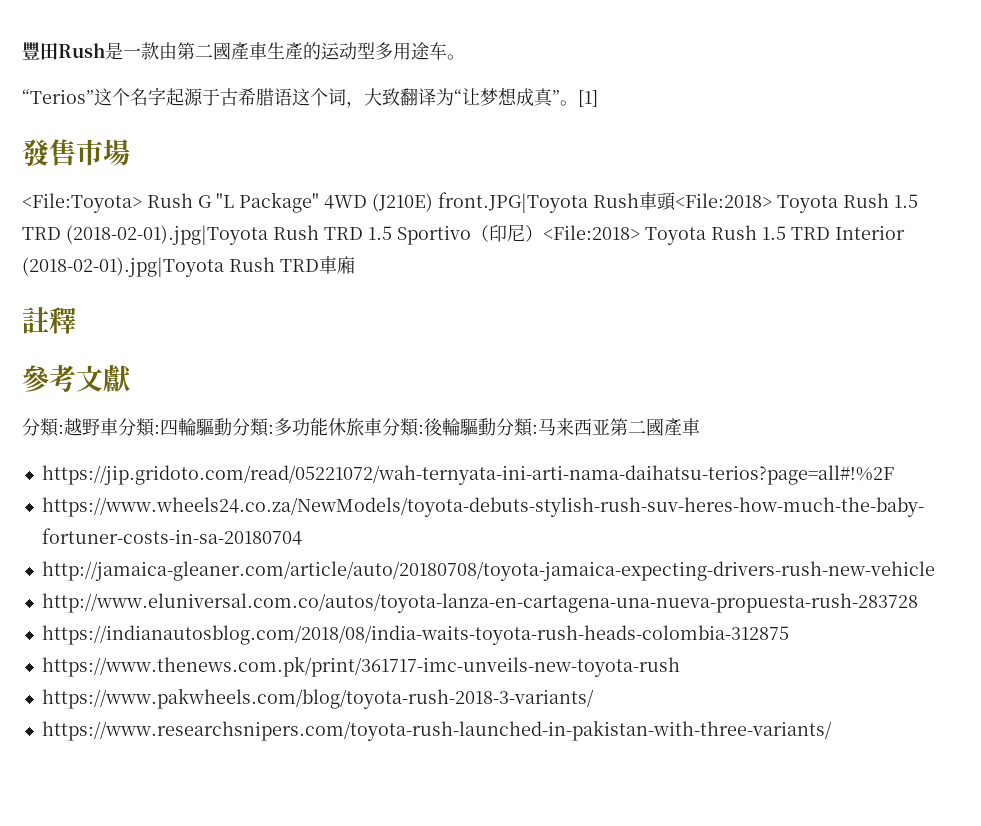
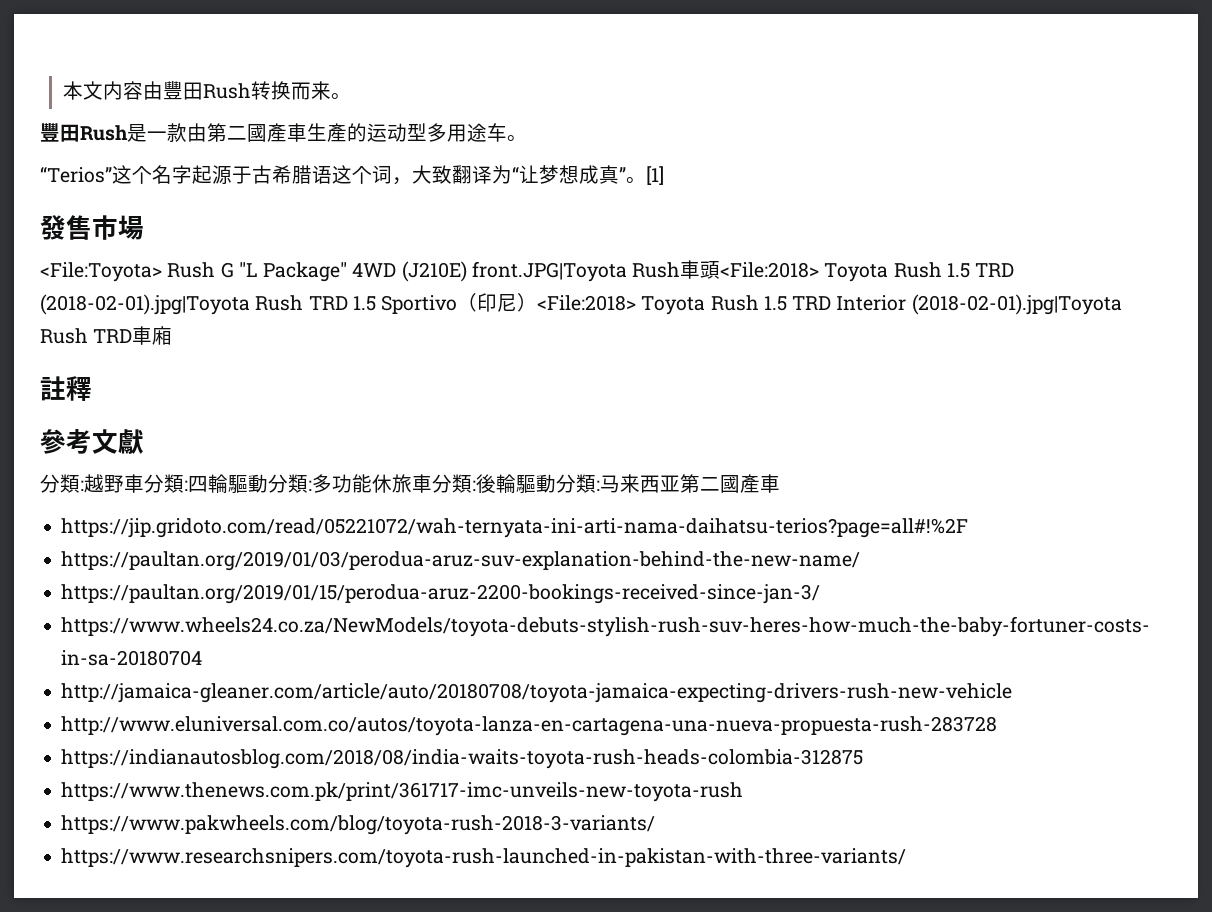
(22, 51) none -> [63,81,352,100] 本文内容由豐田Rush转换而来。 //
(894, 475) none -> [61,551,861,571] [61,584,821,604] // https://paultan.org/2019/01/03/perodua-aruz-suv-explanation-behind-the-new-name/ // https://paultan.org/2019/01/15/perodua-aruz-2200-bookings-received-since-jan-3/

